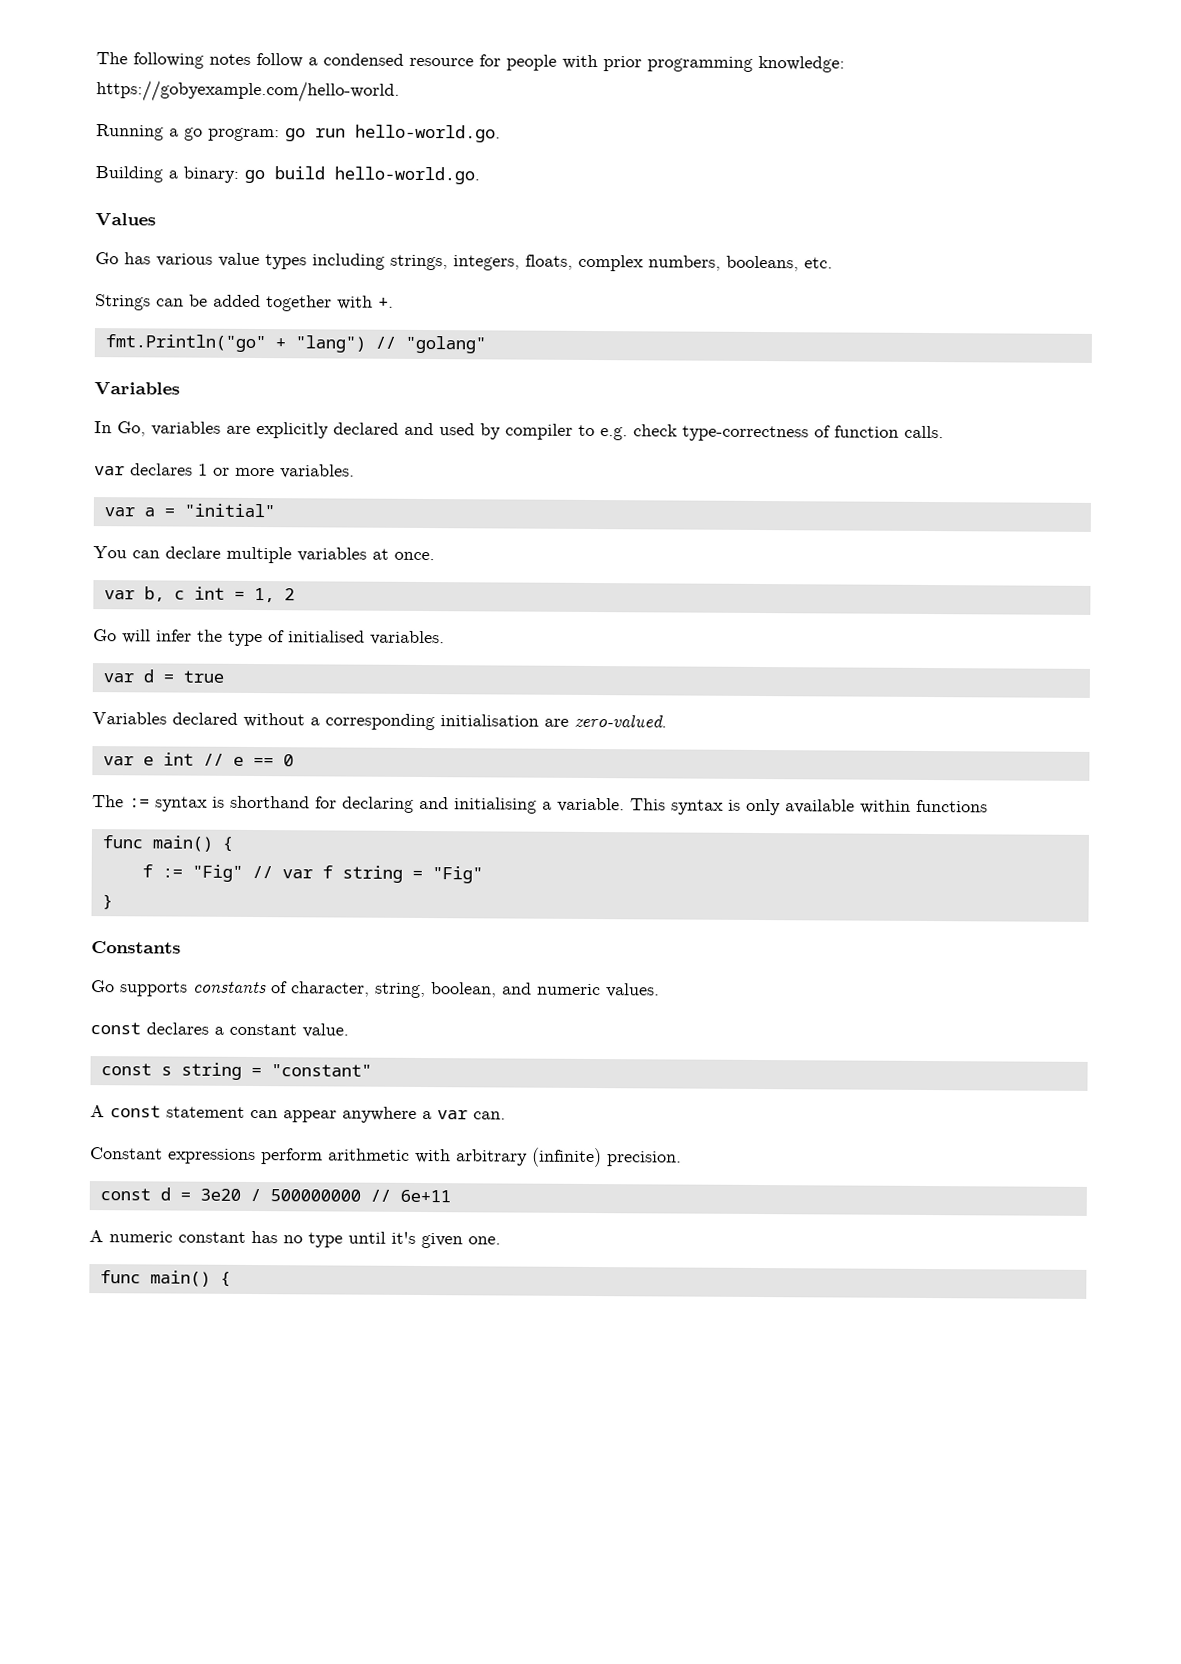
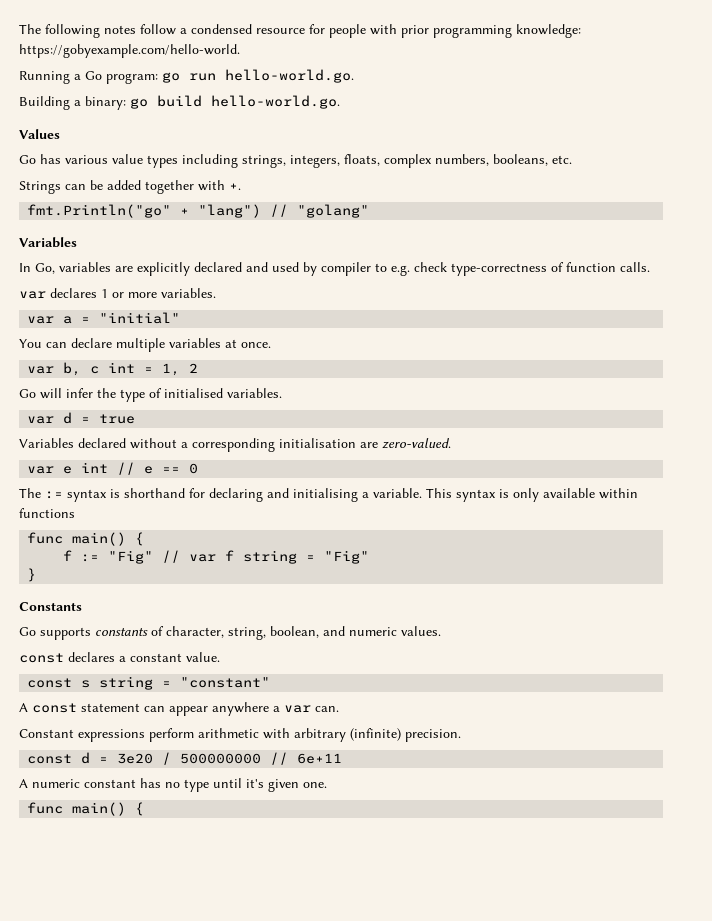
[184,127,203,141] go -> [85,71,102,80] Go

